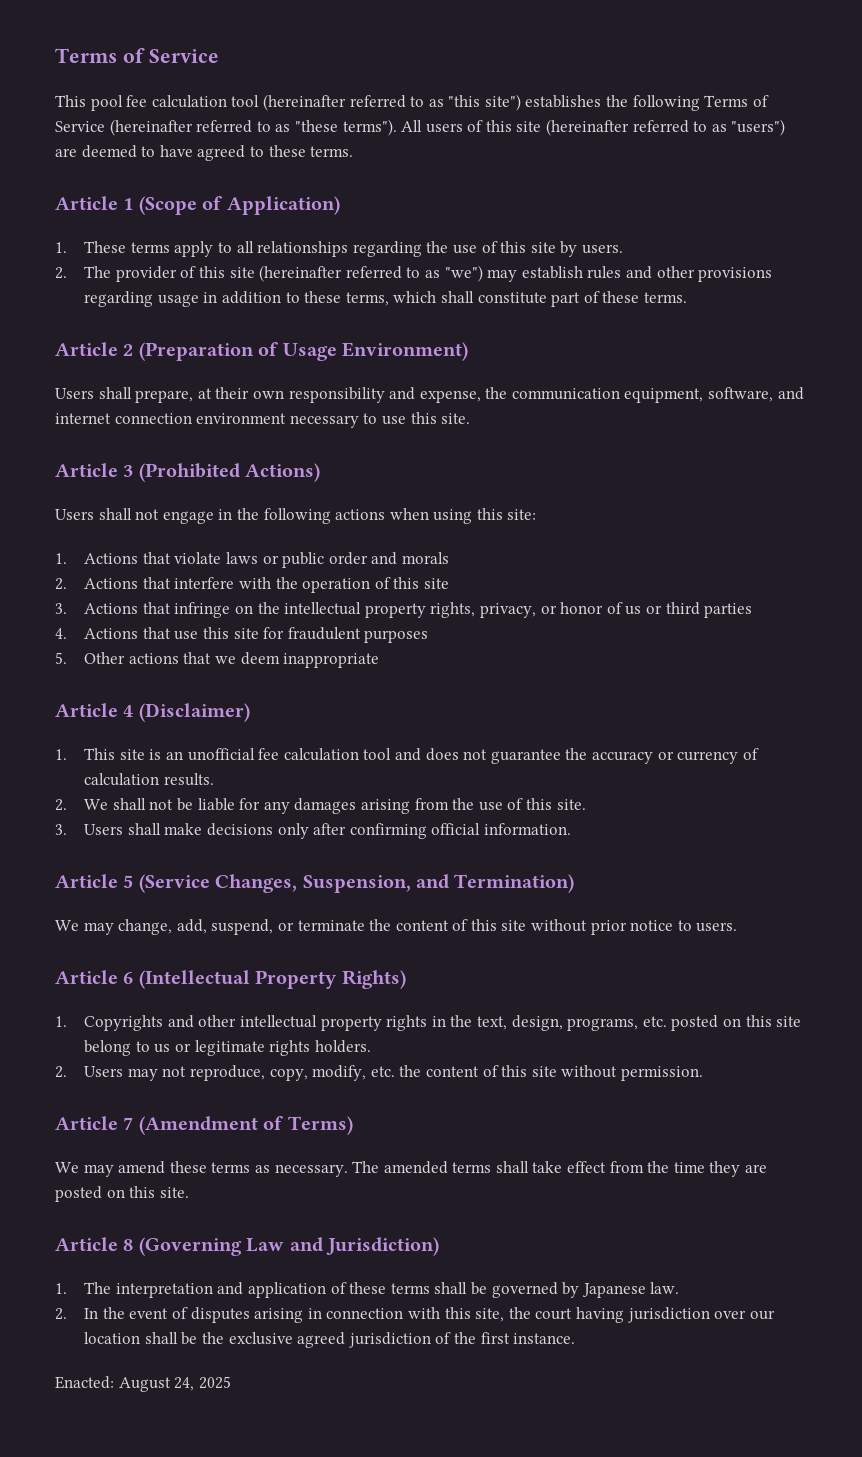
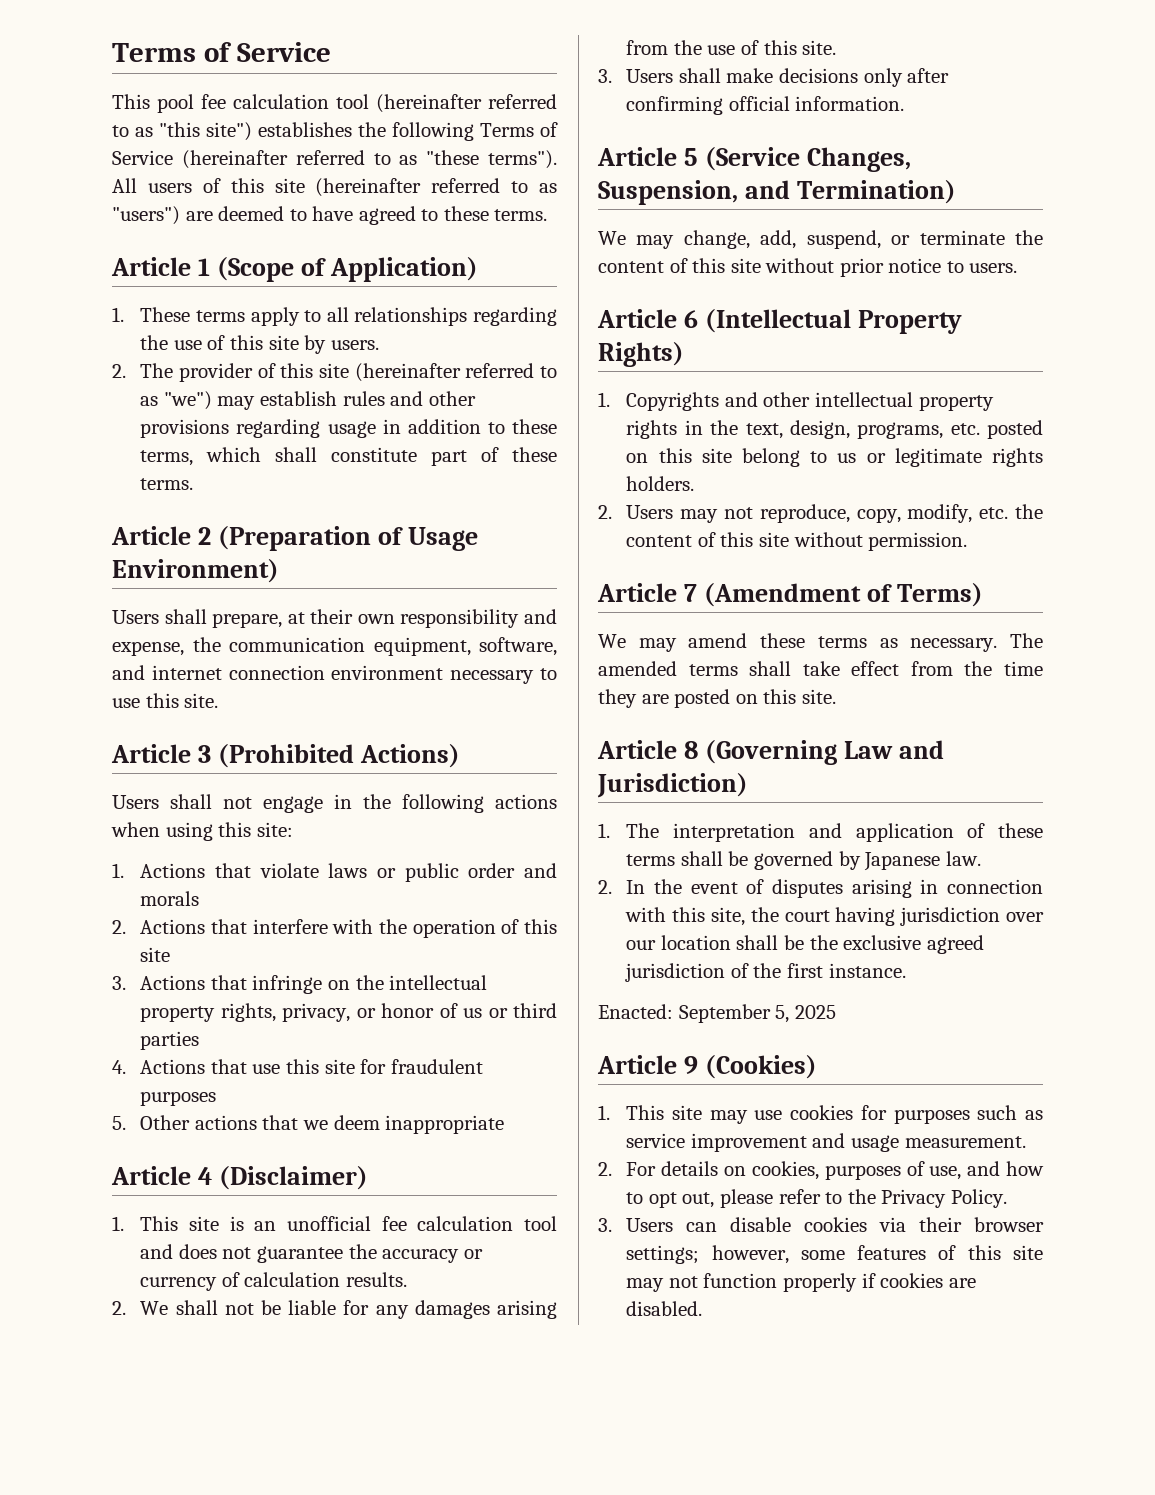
[118,1377,195,1392] August 24, -> [678,1004,790,1023] September 5,
(231, 1382) none -> [597,1055,817,1079] [598,1105,1043,1124] [626,1133,1026,1152] [598,1161,1044,1180] [626,1189,1007,1208] [598,1217,1044,1232] [626,1245,1043,1264] [626,1273,976,1292] [626,1301,703,1316] // Article 9 (Cookies) // 1. This site may use cookies for purposes such as service improvement and usage measurement. // 2. For details on cookies, purposes of use, and how to opt out, please refer to the Privacy Policy. // 3. Users can disable cookies via their browser settings; however, some features of this site may not function properly if cookies are disabled.

